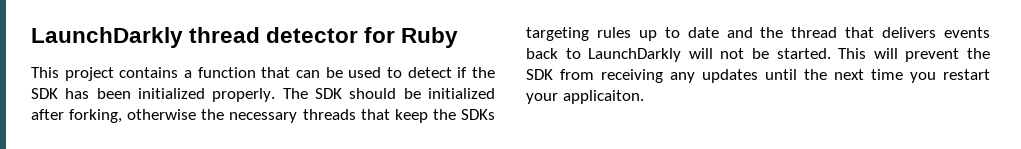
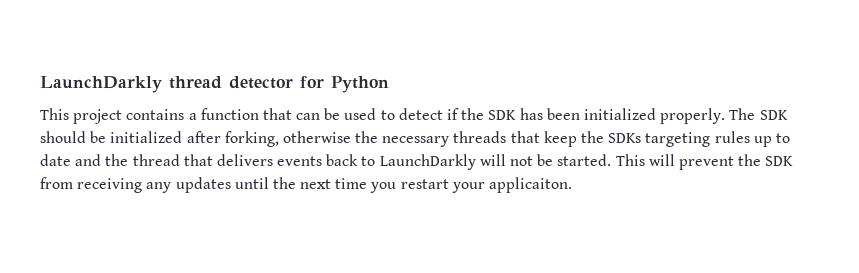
[401,27,459,48] Ruby -> [331,76,389,93] Python

